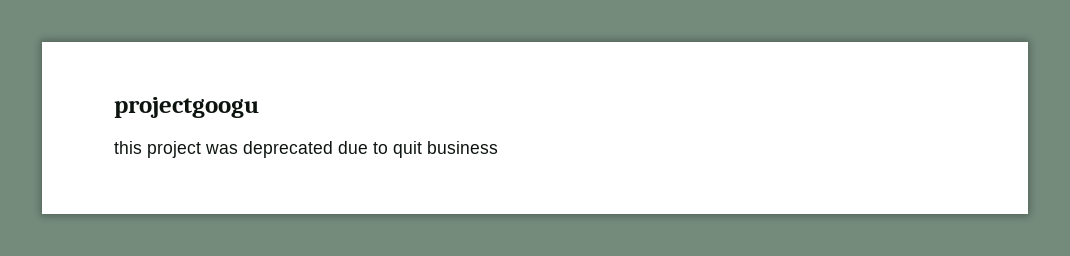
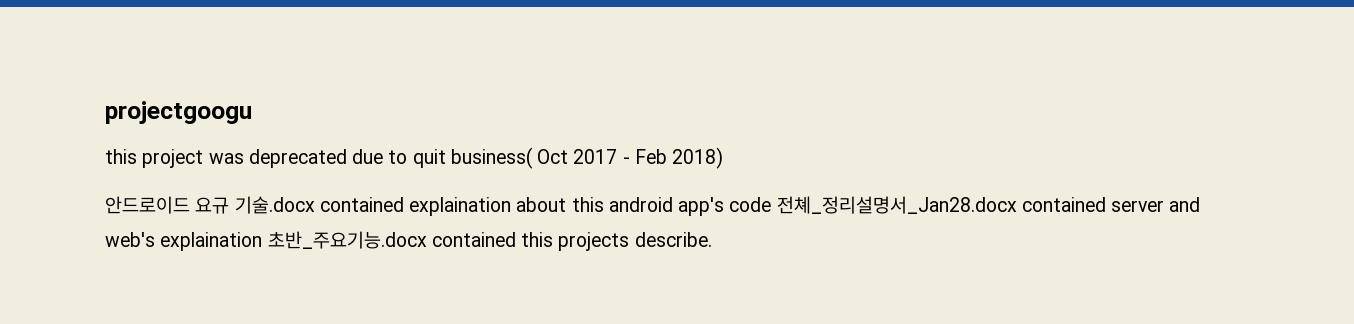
[427,141,498,154] business -> [450,147,724,169] [105,196,1201,216] [105,231,712,251] business( Oct 2017 - Feb 2018) // 안드로이드 요규 기술.docx contained explaination about this android app's code 전쳬_정리설명서_Jan28.docx contained server and web's explaination 초반_주요기능.docx contained this projects describe.

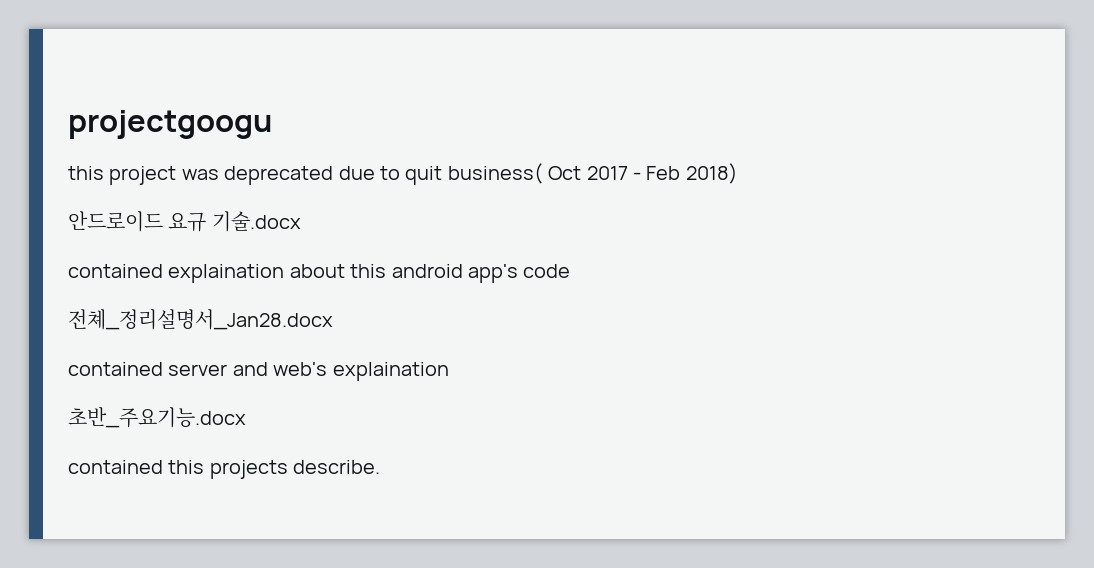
(315, 205) none -> (301, 221) //
(772, 204) none -> (571, 271) //
(1017, 205) none -> (333, 319) //
(263, 241) none -> (449, 371) //
(427, 240) none -> (246, 417) //

